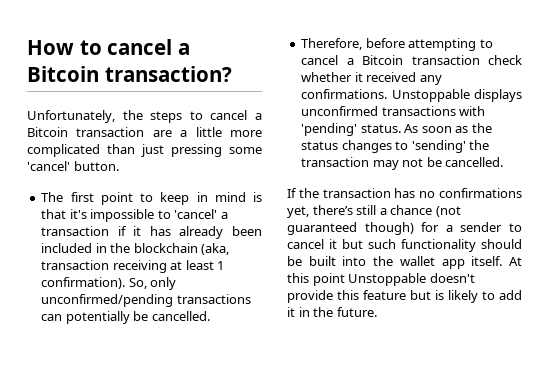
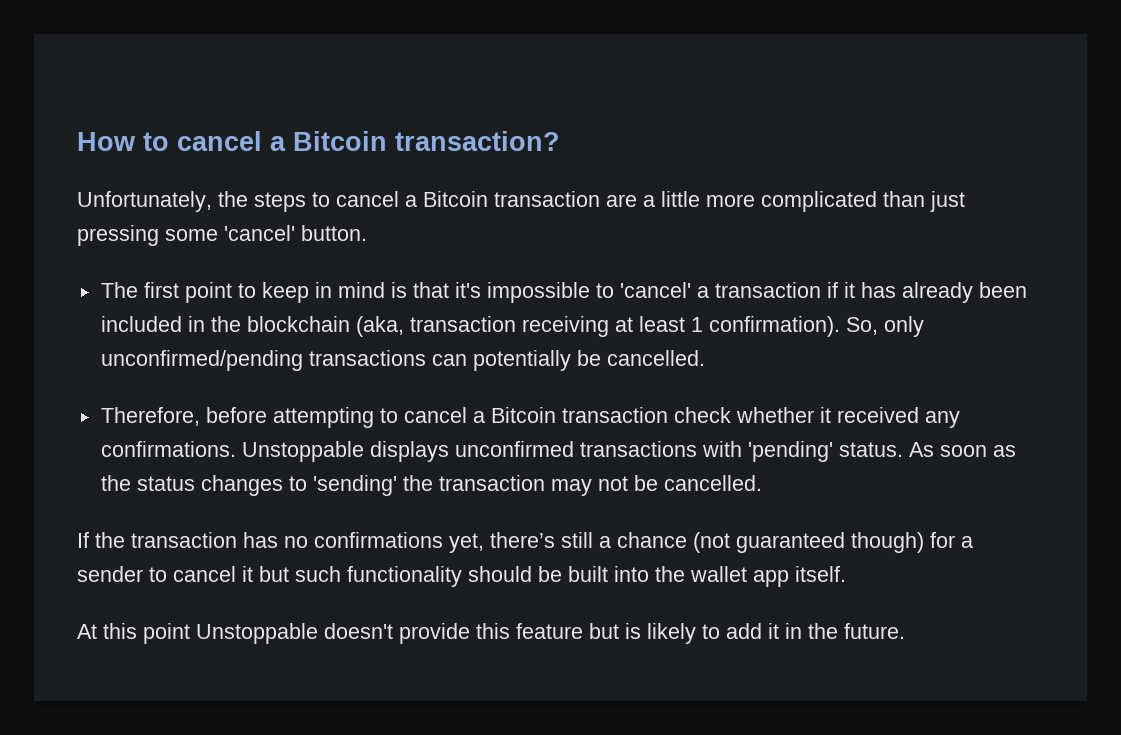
(503, 261) none -> (846, 574) //

